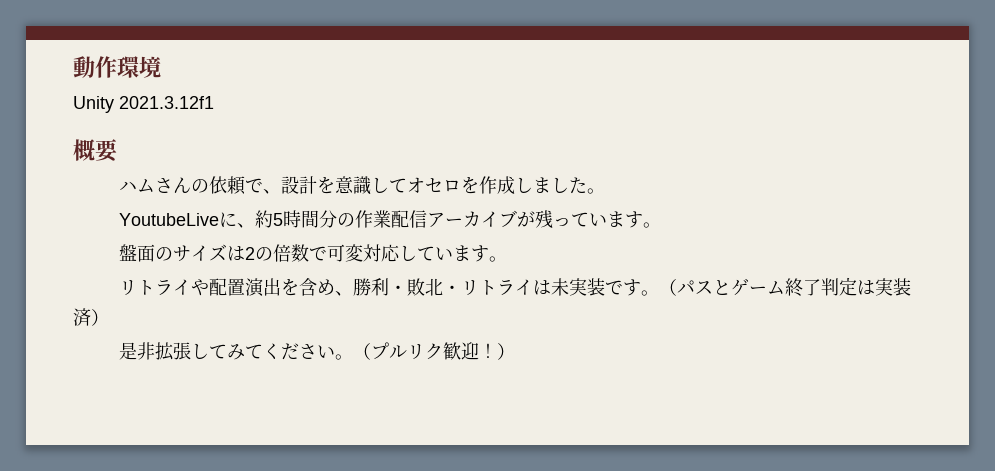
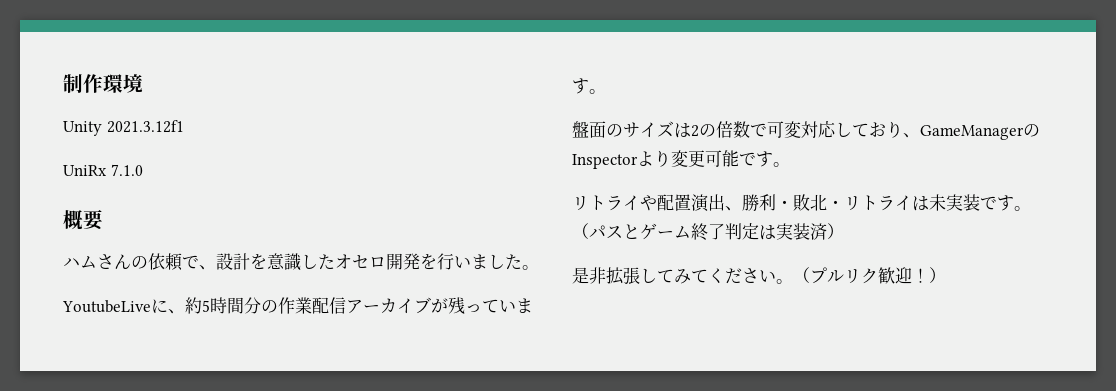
[73,56,95,78] 動 -> [63,74,83,93] 制
(214, 102) none -> [63,164,143,176] // UniRx 7.1.0
[389,176,534,194] てオセロを作成し -> [318,253,471,270] たオセロ開発を行い
[435,245,472,261] いま -> [869,121,1040,140] [572,150,756,169] おり、GameManagerのInspectorより変更可能で
[281,278,336,296] を含め -> (725, 202) none

